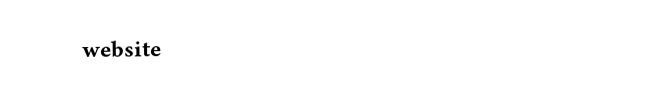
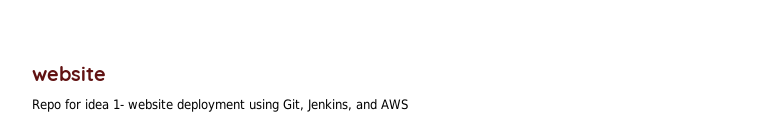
[81,40,162,59] website -> [32,66,106,81] [32,99,408,112] website // Repo for idea 1- website deployment using Git, Jenkins, and AWS

